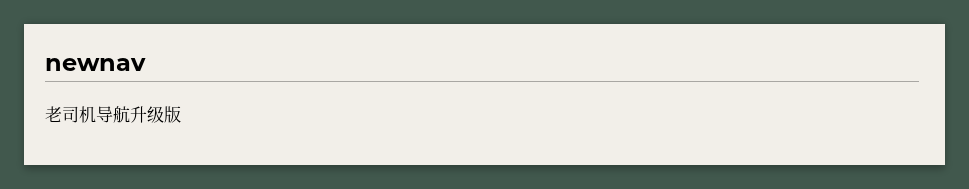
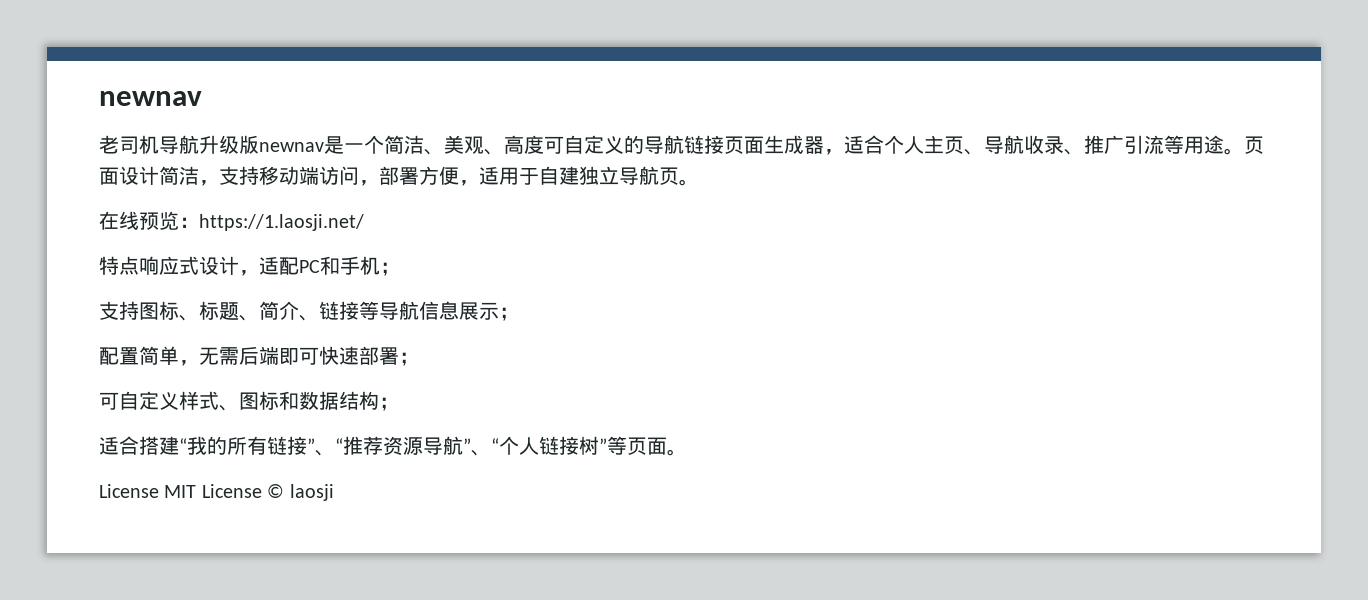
(181, 114) none -> [259,135,1264,155] [99,166,699,186] [99,211,364,231] [99,256,400,276] [99,301,519,321] [99,346,419,366] [99,391,399,411] [99,436,687,456] [99,484,334,501] newnav是一个简洁、美观、高度可自定义的导航链接页面生成器，适合个人主页、导航收录、推广引流等用途。页面设计简洁，支持移动端访问，部署方便，适用于自建独立导航页。 // 在线预览：https://1.laosji.net/ // 特点响应式设计，适配PC和手机； // 支持图标、标题、简介、链接等导航信息展示； // 配置简单，无需后端即可快速部署； // 可自定义样式、图标和数据结构； // 适合搭建“我的所有链接”、“推荐资源导航”、“个人链接树”等页面。 // License MIT License © laosji

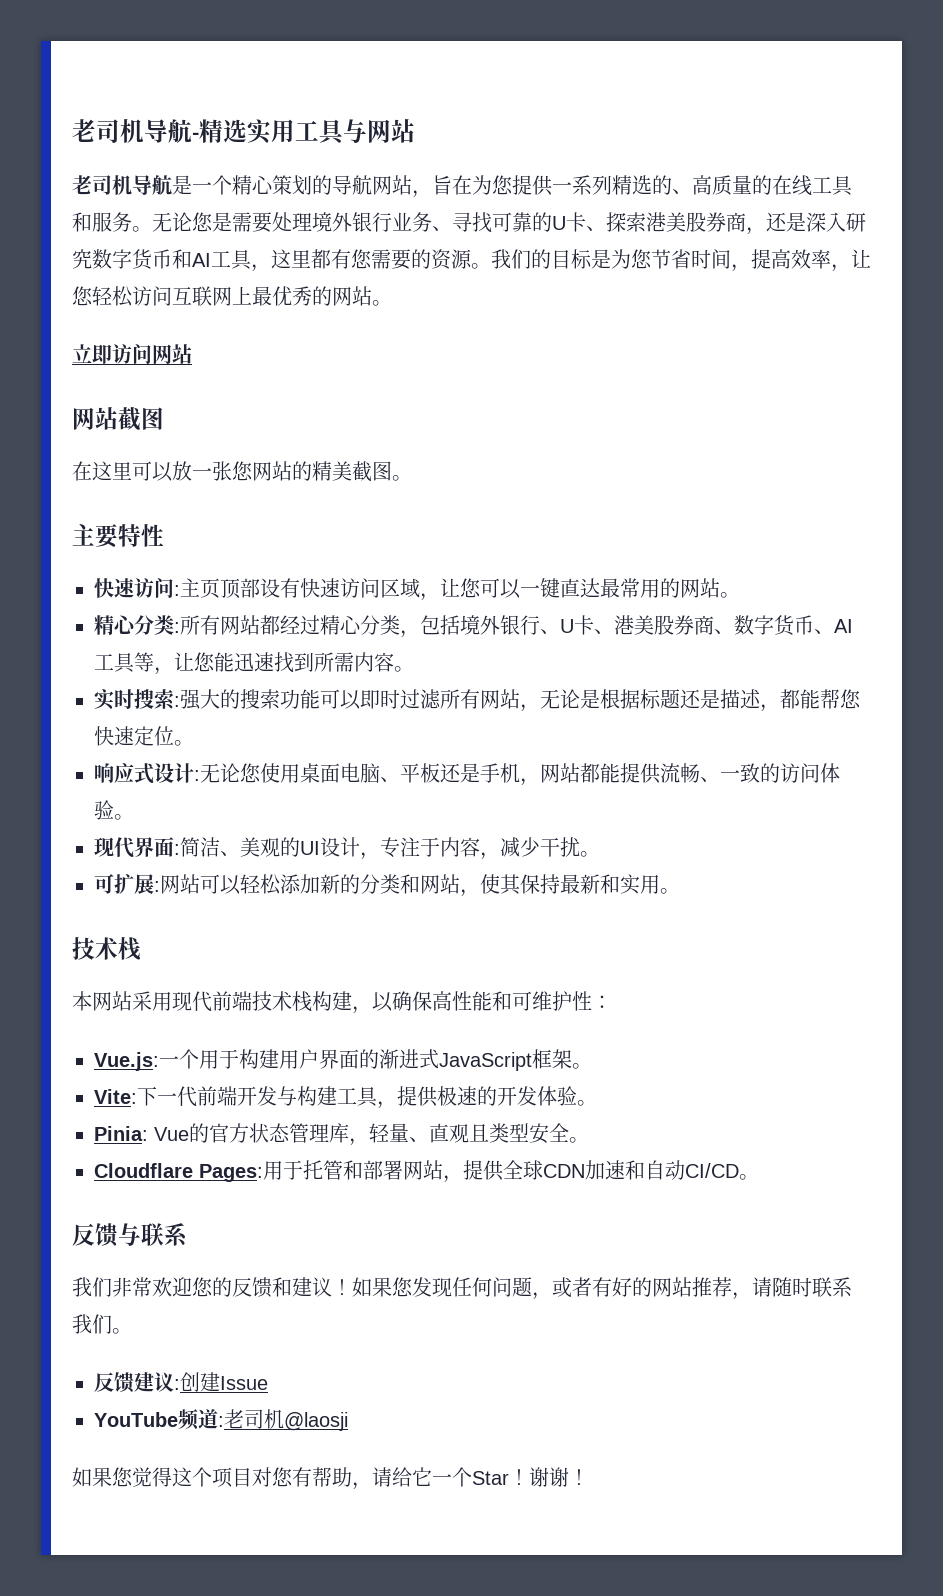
[99,91,202,106] [99,135,1264,155] [99,166,699,186] [99,211,364,231] [99,256,400,276] [99,301,519,321] [99,346,419,366] [99,391,399,411] [99,436,687,456] [99,484,334,501] newnav // 老司机导航升级版newnav是一个简洁、美观、高度可自定义的导航链接页面生成器，适合个人主页、导航收录、推广引流等用途。页面设计简洁，支持移动端访问，部署方便，适用于自建独立导航页。 // 在线预览：https://1.laosji.net/ // 特点响应式设计，适配PC和手机； // 支持图标、标题、简介、链接等导航信息展示； // 配置简单，无需后端即可快速部署； // 可自定义样式、图标和数据结构； // 适合搭建“我的所有链接”、“推荐资源导航”、“个人链接树”等页面。 // License MIT License © laosji -> [72,119,415,145] [72,175,853,198] [72,212,866,235] [72,249,871,272] [72,286,392,307] [72,344,192,364] [72,407,164,431] [72,461,412,482] [72,524,164,548] [94,578,740,601] [94,615,853,638] [94,652,414,675] [94,689,861,712] [94,726,194,746] [94,763,840,786] [94,800,134,820] [94,837,600,860] [94,874,680,897] [72,937,141,961] [72,991,612,1014] [94,1049,592,1071] [94,1086,597,1109] [94,1123,589,1146] [94,1160,759,1183] [72,1223,187,1247] [72,1277,852,1300] [72,1314,132,1334] [94,1372,268,1393] [94,1409,348,1431] [72,1467,589,1490] 老司机导航-精选实用工具与网站 // 老司机导航是一个精心策划的导航网站，旨在为您提供一系列精选的、高质量的在线工具和服务。无论您是需要处理境外银行业务、寻找可靠的U卡、探索港美股券商，还是深入研究数字货币和AI工具，这里都有您需要的资源。我们的目标是为您节省时间，提高效率，让您轻松访问互联网上最优秀的网站。 // 立即访问网站 // 网站截图 // 在这里可以放一张您网站的精美截图。 // 主要特性 // 快速访问:主页顶部设有快速访问区域，让您可以一键直达最常用的网站。 // 精心分类:所有网站都经过精心分类，包括境外银行、U卡、港美股券商、数字货币、AI工具等，让您能迅速找到所需内容。 // 实时搜索:强大的搜索功能可以即时过滤所有网站，无论是根据标题还是描述，都能帮您快速定位。 // 响应式设计:无论您使用桌面电脑、平板还是手机，网站都能提供流畅、一致的访问体验。 // 现代界面:简洁、美观的UI设计，专注于内容，减少干扰。 // 可扩展:网站可以轻松添加新的分类和网站，使其保持最新和实用。 // 技术栈 // 本网站采用现代前端技术栈构建，以确保高性能和可维护性： // Vue.js:一个用于构建用户界面的渐进式JavaScript框架。 // Vite:下一代前端开发与构建工具，提供极速的开发体验。 // Pinia: Vue的官方状态管理库，轻量、直观且类型安全。 // Cloudflare Pages:用于托管和部署网站，提供全球CDN加速和自动CI/CD。 // 反馈与联系 // 我们非常欢迎您的反馈和建议！如果您发现任何问题，或者有好的网站推荐，请随时联系我们。 // 反馈建议:创建Issue // YouTube频道:老司机@laosji // 如果您觉得这个项目对您有帮助，请给它一个Star！谢谢！

